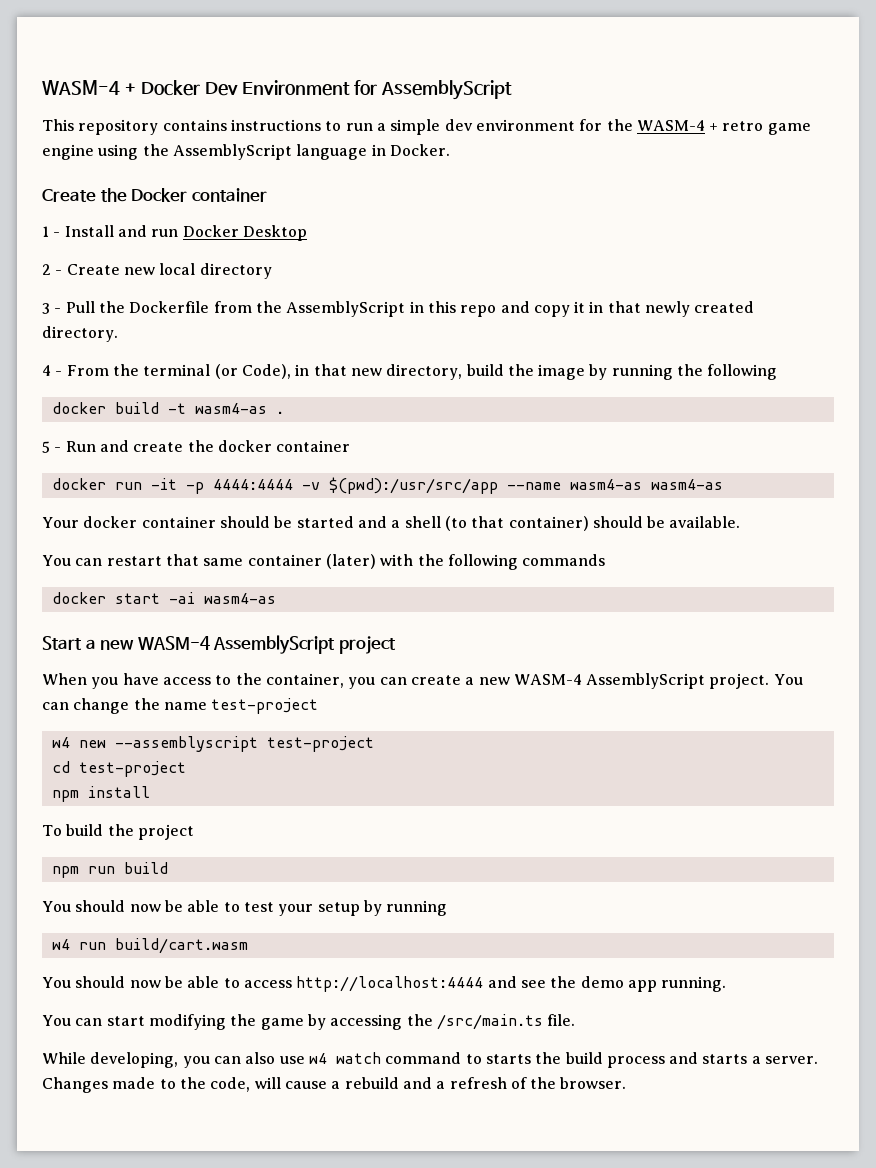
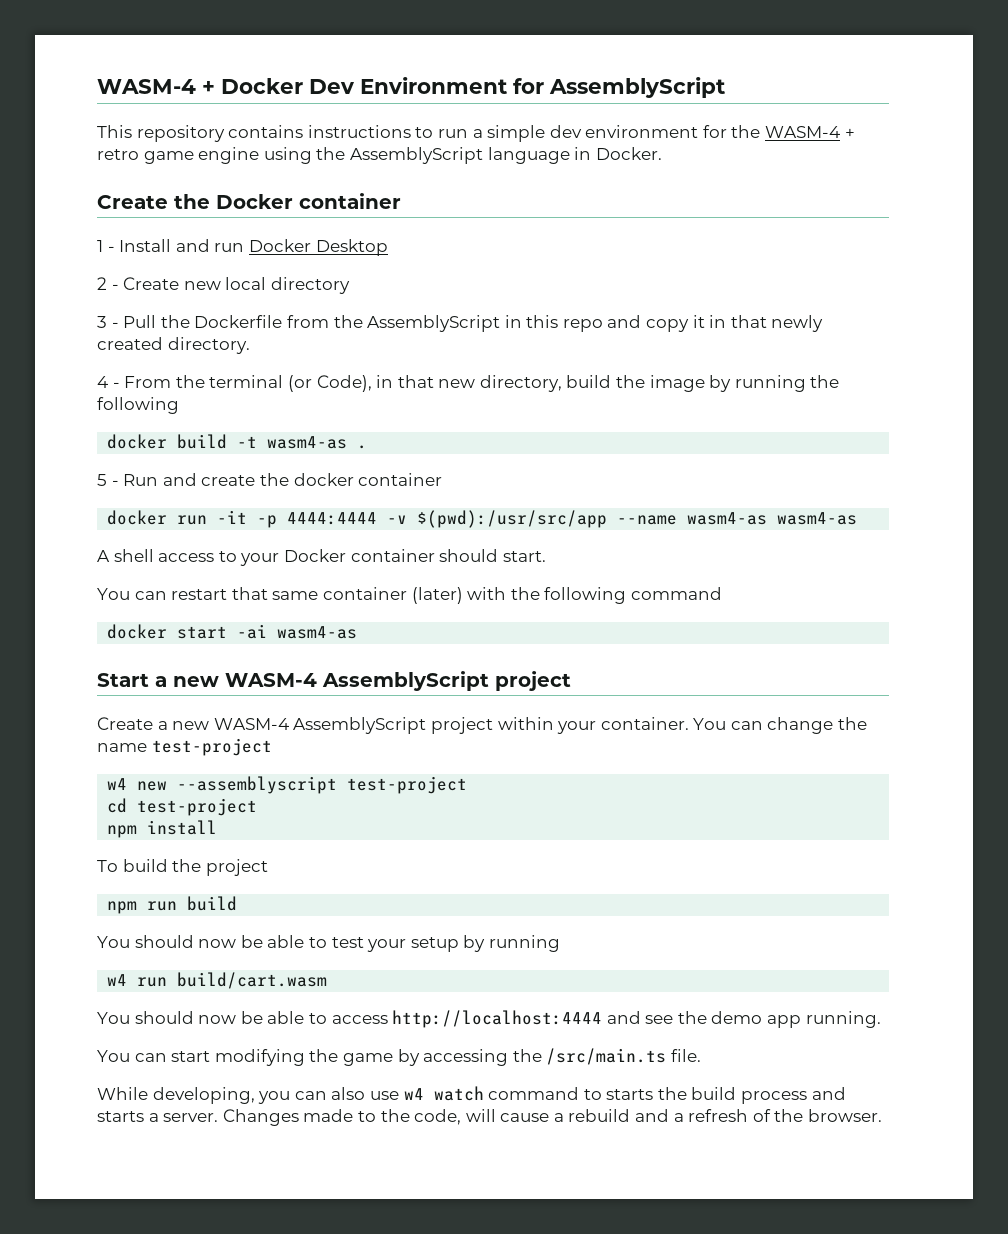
[42,516,741,531] Your docker container should be started and a shell (to that container) should be available. -> [97,549,546,566] A shell access to your Docker container should start.
[522,554,606,566] commands -> [630,587,722,600] command
[42,673,770,689] When you have access to the container, you can create a new WASM-4 AssemblyScript project. -> [97,717,689,734] Create a new WASM-4 AssemblyScript project within your container.

